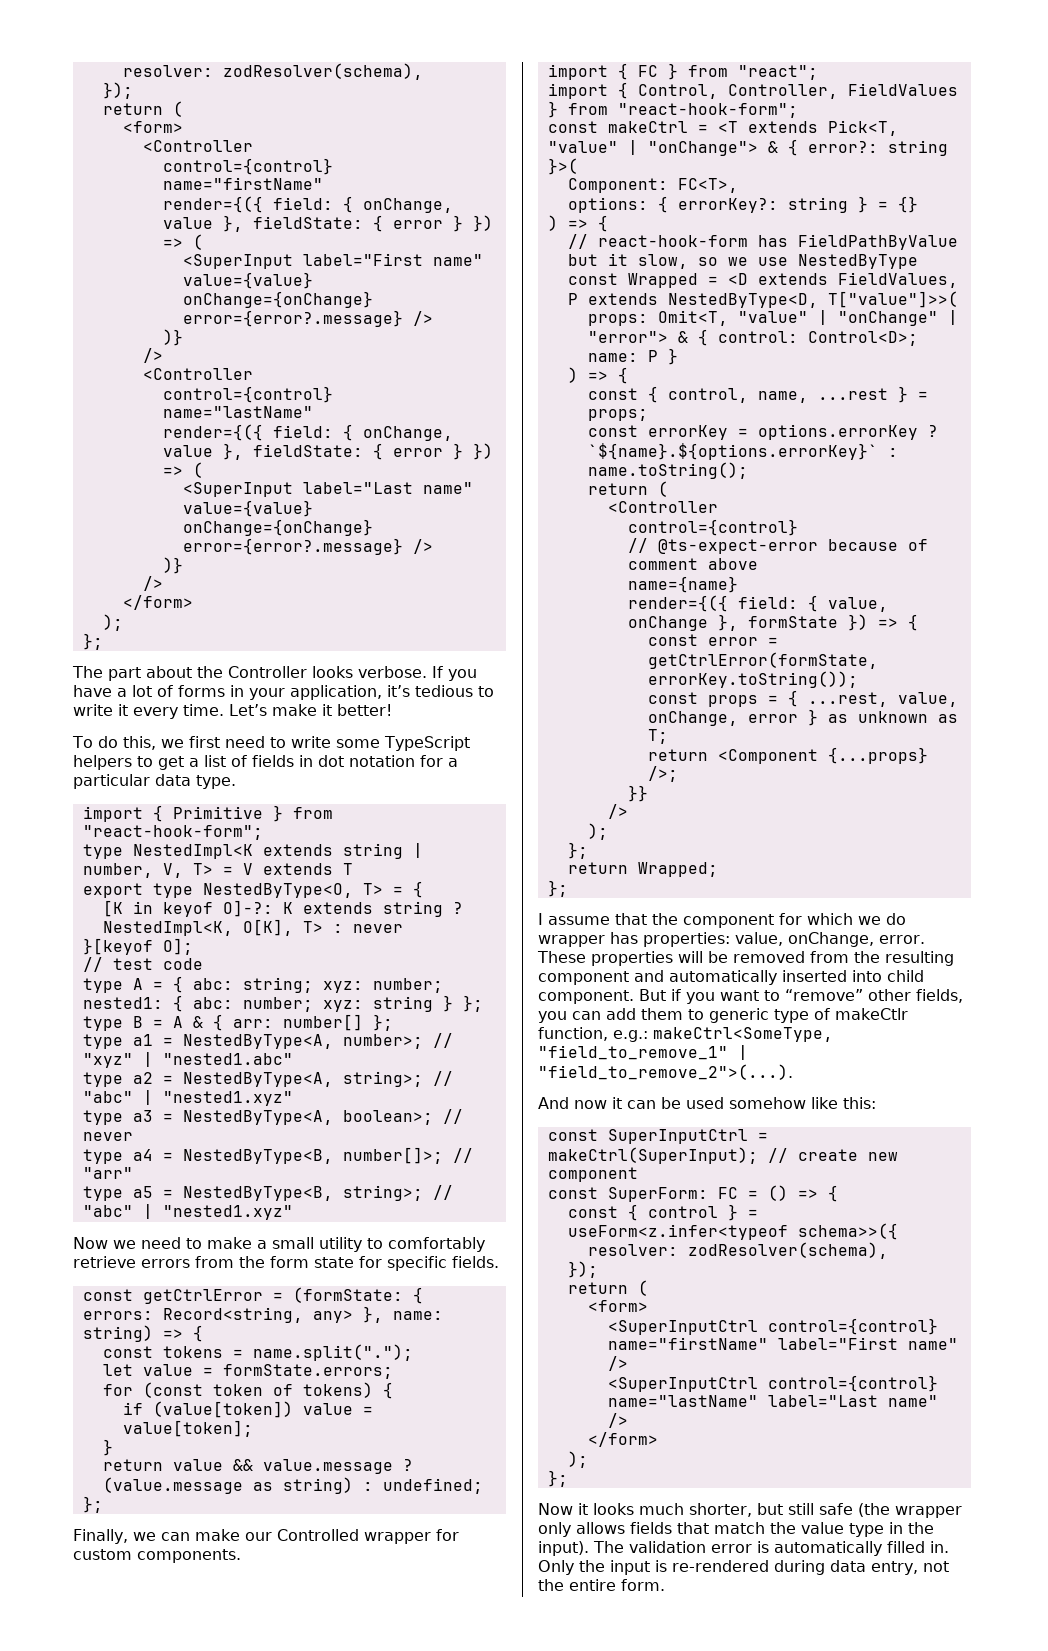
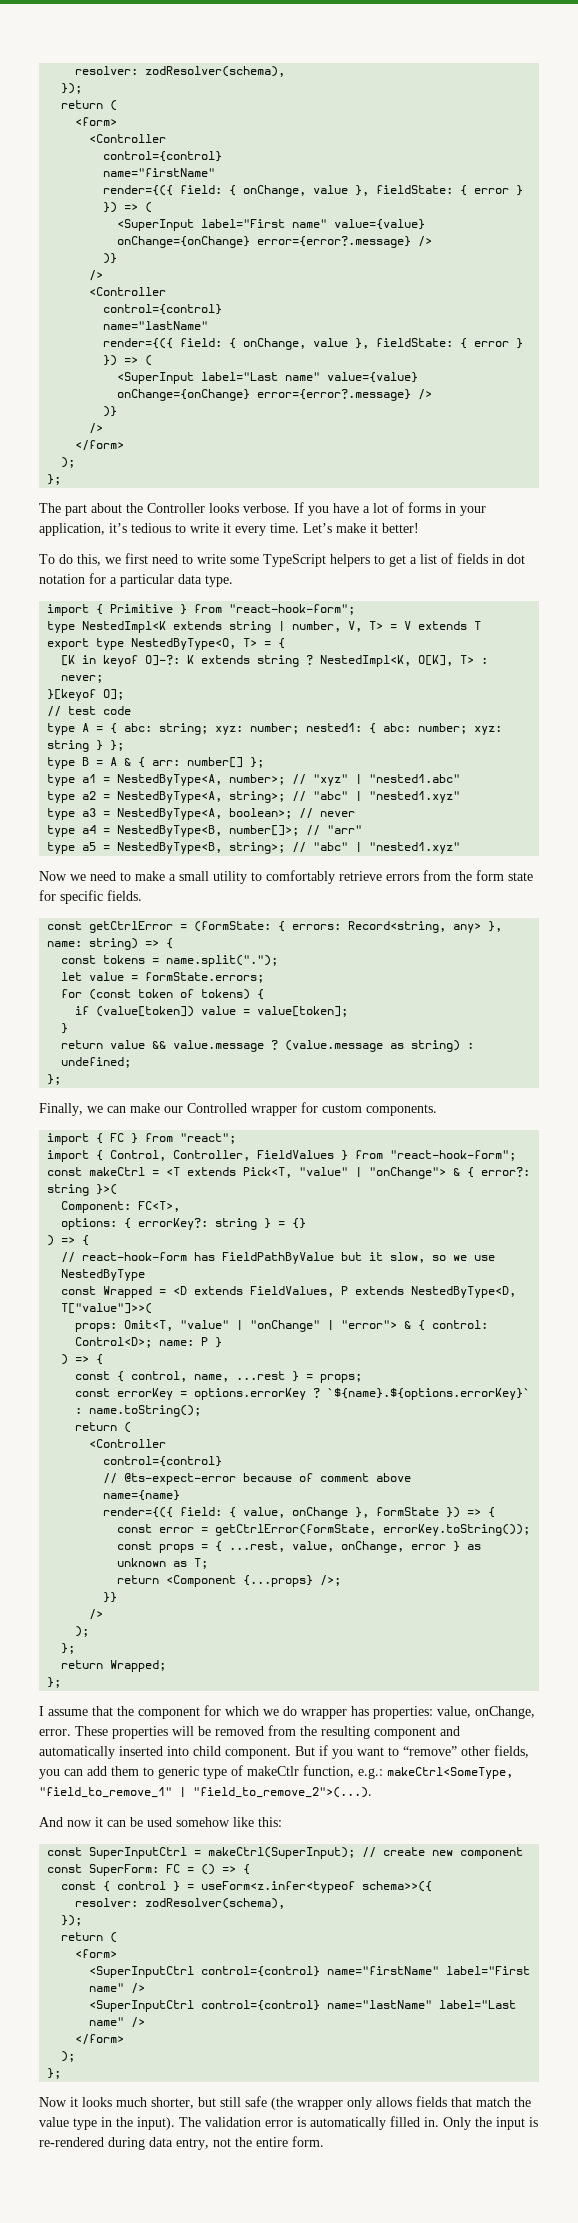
[352,924,403,933] never -> [61,674,104,683] never;

